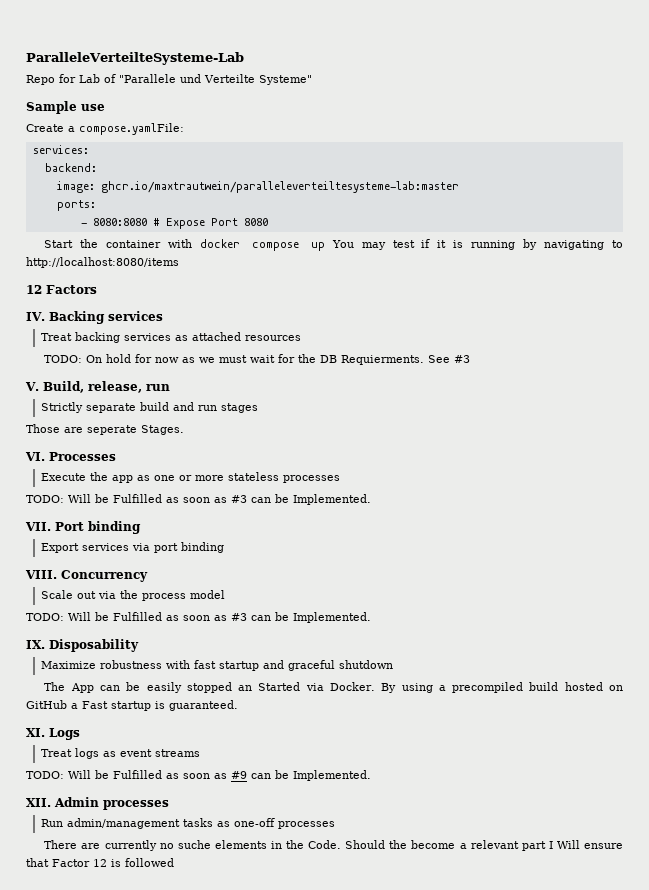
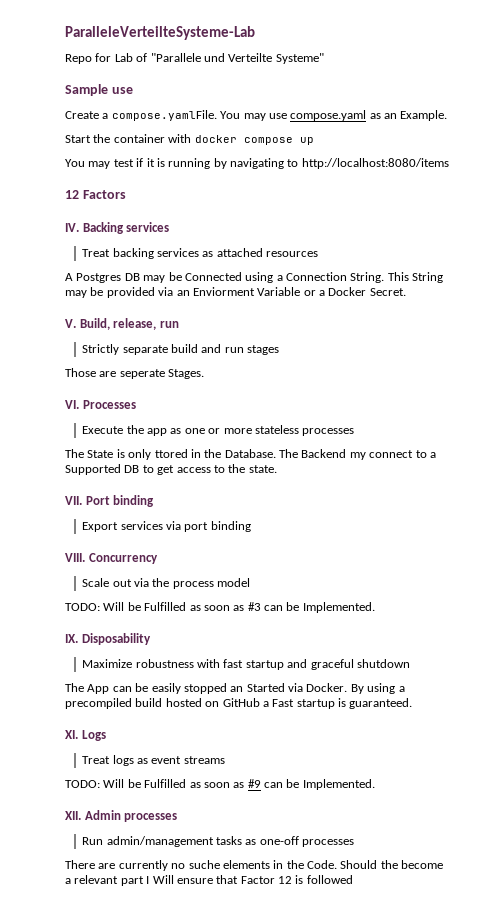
[79,123,184,135] [32,145,89,154] [44,163,97,172] [56,181,459,193] [56,200,96,211] [80,218,268,229] compose.yamlFile: // services: // backend: // image: ghcr.io/maxtrautwein/paralleleverteiltesysteme-lab:master // ports: // - 8080:8080 # Expose Port 8080 -> [111,110,448,121] compose.yamlFile. You may use compose.yaml as an Example.
(325, 246) none -> (314, 141) //
[44,354,471,365] TODO: On hold for now as we must wait for the DB Requierments. See #3 -> [65,272,444,283] [65,287,406,298] A Postgres DB may be Connected using a Connection String. This String may be provided via an Enviorment Variable or a Docker Secret.
[26,494,371,505] TODO: Will be Fulfilled as soon as #3 can be Implemented. -> [65,449,436,460] [65,464,277,475] The State is only ttored in the Database. The Backend my connect to a Supported DB to get access to the state.

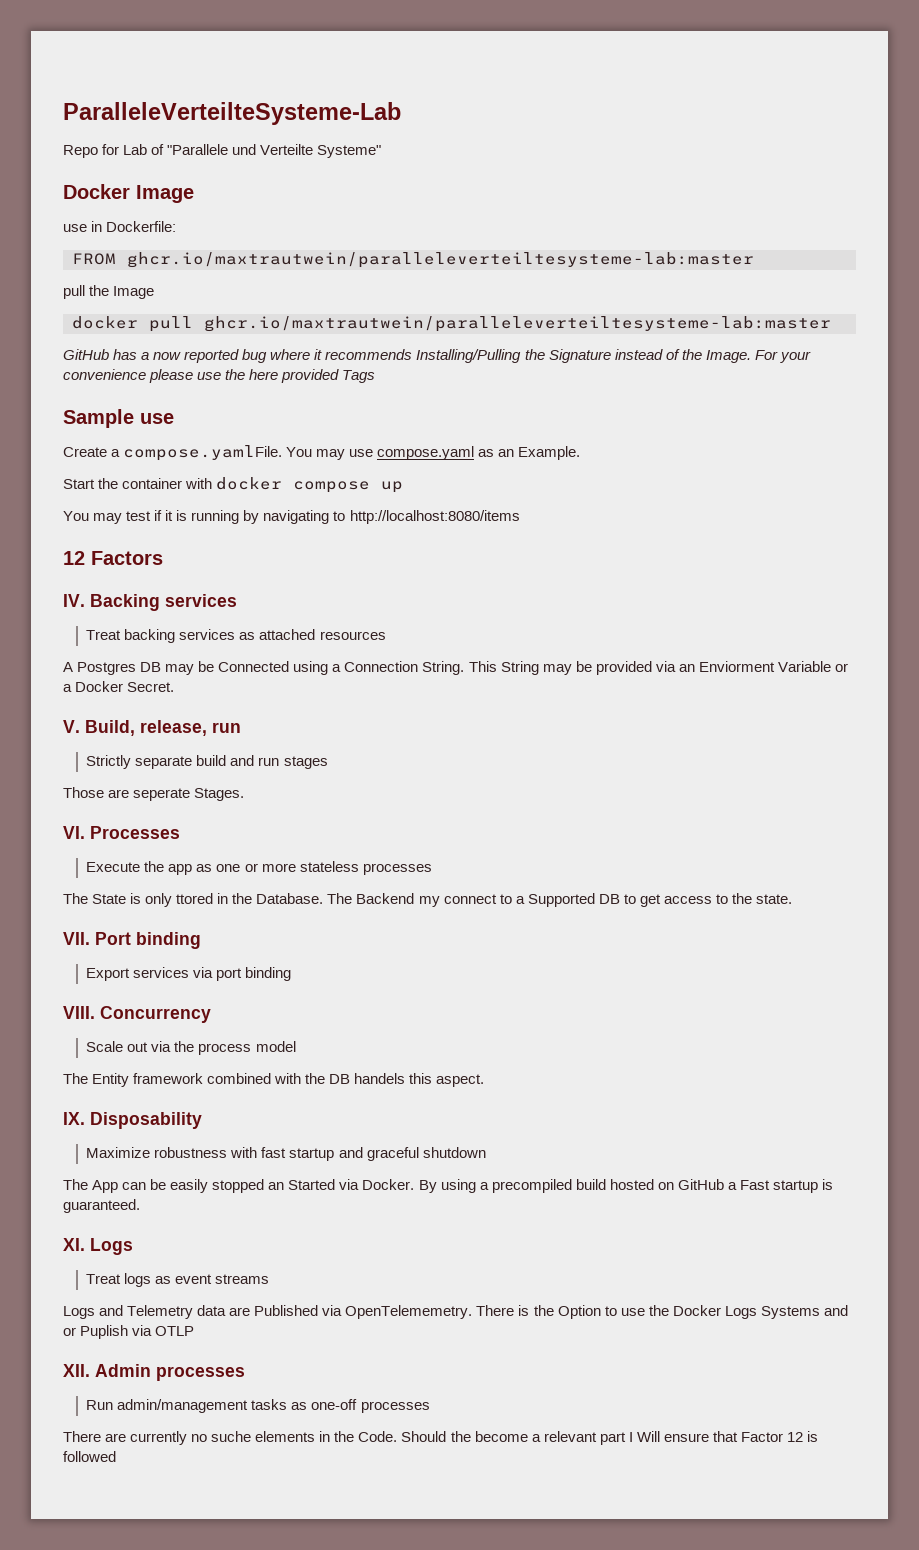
(324, 58) none -> [63,184,194,203] [63,221,177,232] [72,252,754,268] [63,285,155,299] [72,316,831,332] [63,349,811,363] [63,369,376,383] // Docker Image // use in Dockerfile: // FROM ghcr.io/maxtrautwein/paralleleverteiltesysteme-lab:master // pull the Image // docker pull ghcr.io/maxtrautwein/paralleleverteiltesysteme-lab:master // GitHub has a now reported bug where it recommends Installing/Pulling the Signature instead of the Image. For your convenience please use the here provided Tags
[65,602,375,613] TODO: Will be Fulfilled as soon as #3 can be Implemented. -> [63,1073,485,1087] The Entity framework combined with the DB handels this aspect.
[65,779,375,790] TODO: Will be Fulfilled as soon as #9 can be Implemented. -> [63,1305,848,1319] [63,1325,195,1339] Logs and Telemetry data are Published via OpenTelememetry. There is the Option to use the Docker Logs Systems and or Puplish via OTLP

